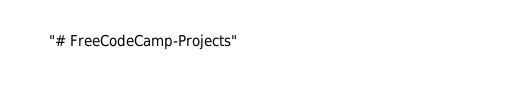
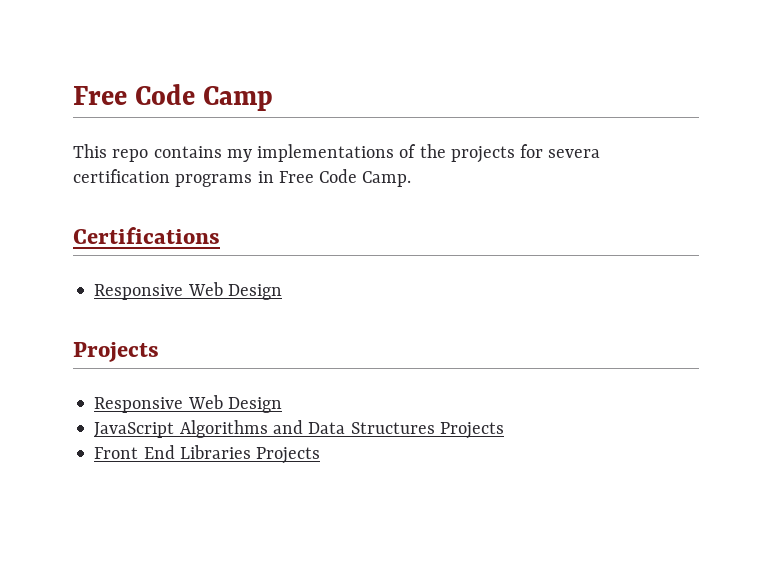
[49,34,238,50] "# FreeCodeCamp-Projects" -> [73,84,274,111] [73,144,601,163] [73,169,412,187] [73,227,220,244] [94,282,282,300] [73,342,159,362] [94,395,282,413] [94,420,504,439] [94,445,321,464] Free Code Camp // This repo contains my implementations of the projects for severa certification programs in Free Code Camp. // Certifications // Responsive Web Design // Projects // Responsive Web Design // JavaScript Algorithms and Data Structures Projects // Front End Libraries Projects

